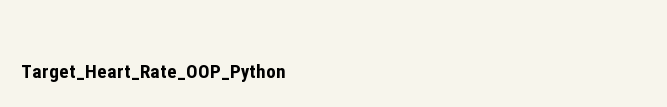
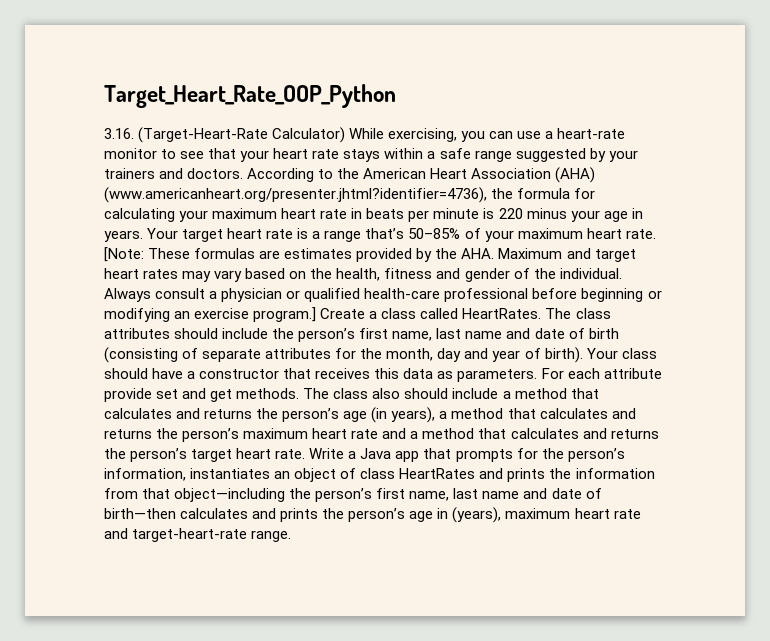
(286, 73) none -> [104,127,626,143] [104,148,638,162] [104,167,596,183] [104,187,596,203] [104,208,643,222] [104,228,656,242] [104,247,636,262] [104,268,622,282] [104,288,662,302] [104,307,611,322] [104,328,619,342] [104,347,657,363] [104,368,662,382] [104,388,599,402] [104,407,636,423] [104,428,659,442] [104,448,625,462] [104,468,655,482] [104,488,602,502] [104,507,641,523] [104,528,292,542] // 3.16. (Target-Heart-Rate Calculator) While exercising, you can use a heart-rate monitor to see that your heart rate stays within a safe range suggested by your trainers and doctors. According to the American Heart Association (AHA) (www.americanheart.org/presenter.jhtml?identifier=4736), the formula for calculating your maximum heart rate in beats per minute is 220 minus your age in years. Your target heart rate is a range that’s 50–85% of your maximum heart rate. [Note: These formulas are estimates provided by the AHA. Maximum and target heart rates may vary based on the health, fitness and gender of the individual. Always consult a physician or qualified health-care professional before beginning or modifying an exercise program.] Create a class called HeartRates. The class attributes should include the person’s first name, last name and date of birth (consisting of separate attributes for the month, day and year of birth). Your class should have a constructor that receives this data as parameters. For each attribute provide set and get methods. The class also should include a method that calculates and returns the person’s age (in years), a method that calculates and returns the person’s maximum heart rate and a method that calculates and returns the person’s target heart rate. Write a Java app that prompts for the person’s information, instantiates an object of class HeartRates and prints the information from that object—including the person’s first name, last name and date of birth—then calculates and prints the person’s age in (years), maximum heart rate and target-heart-rate range.

